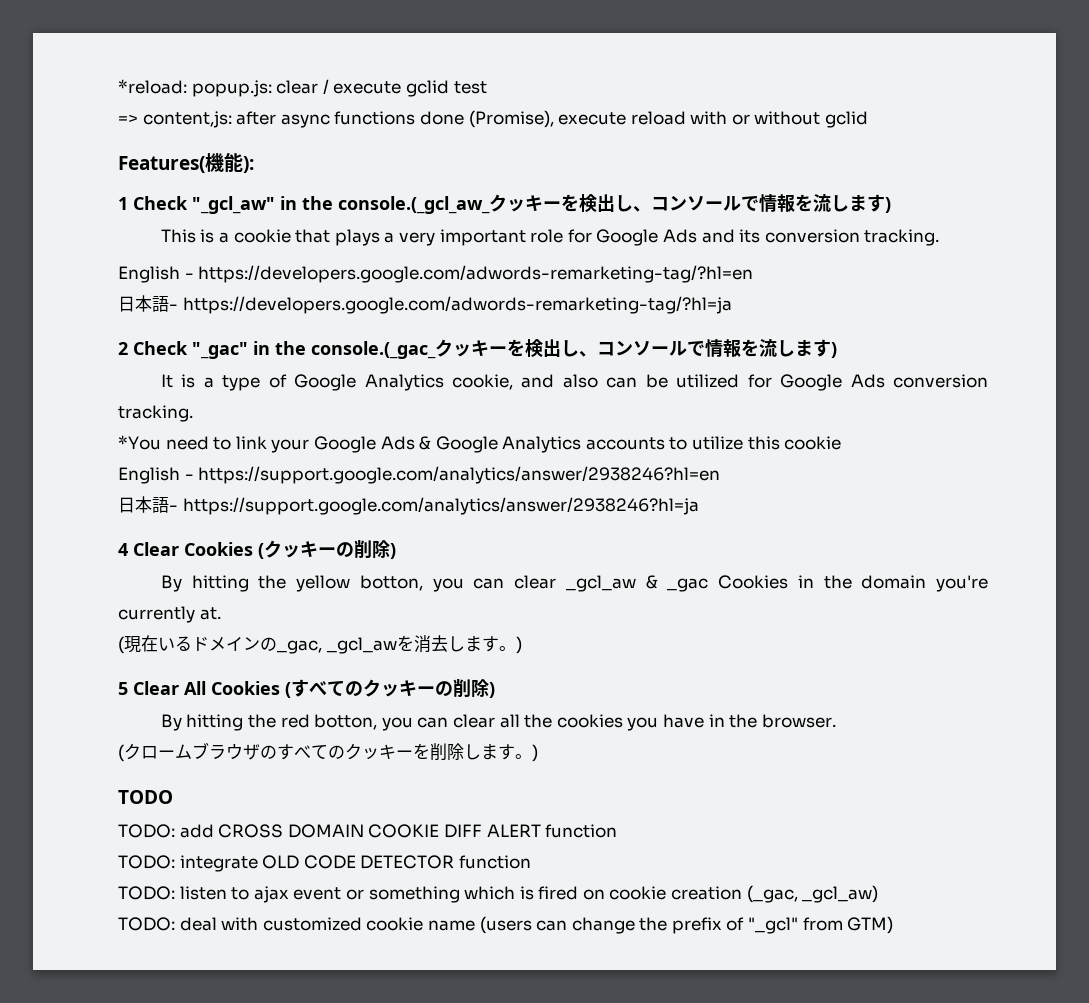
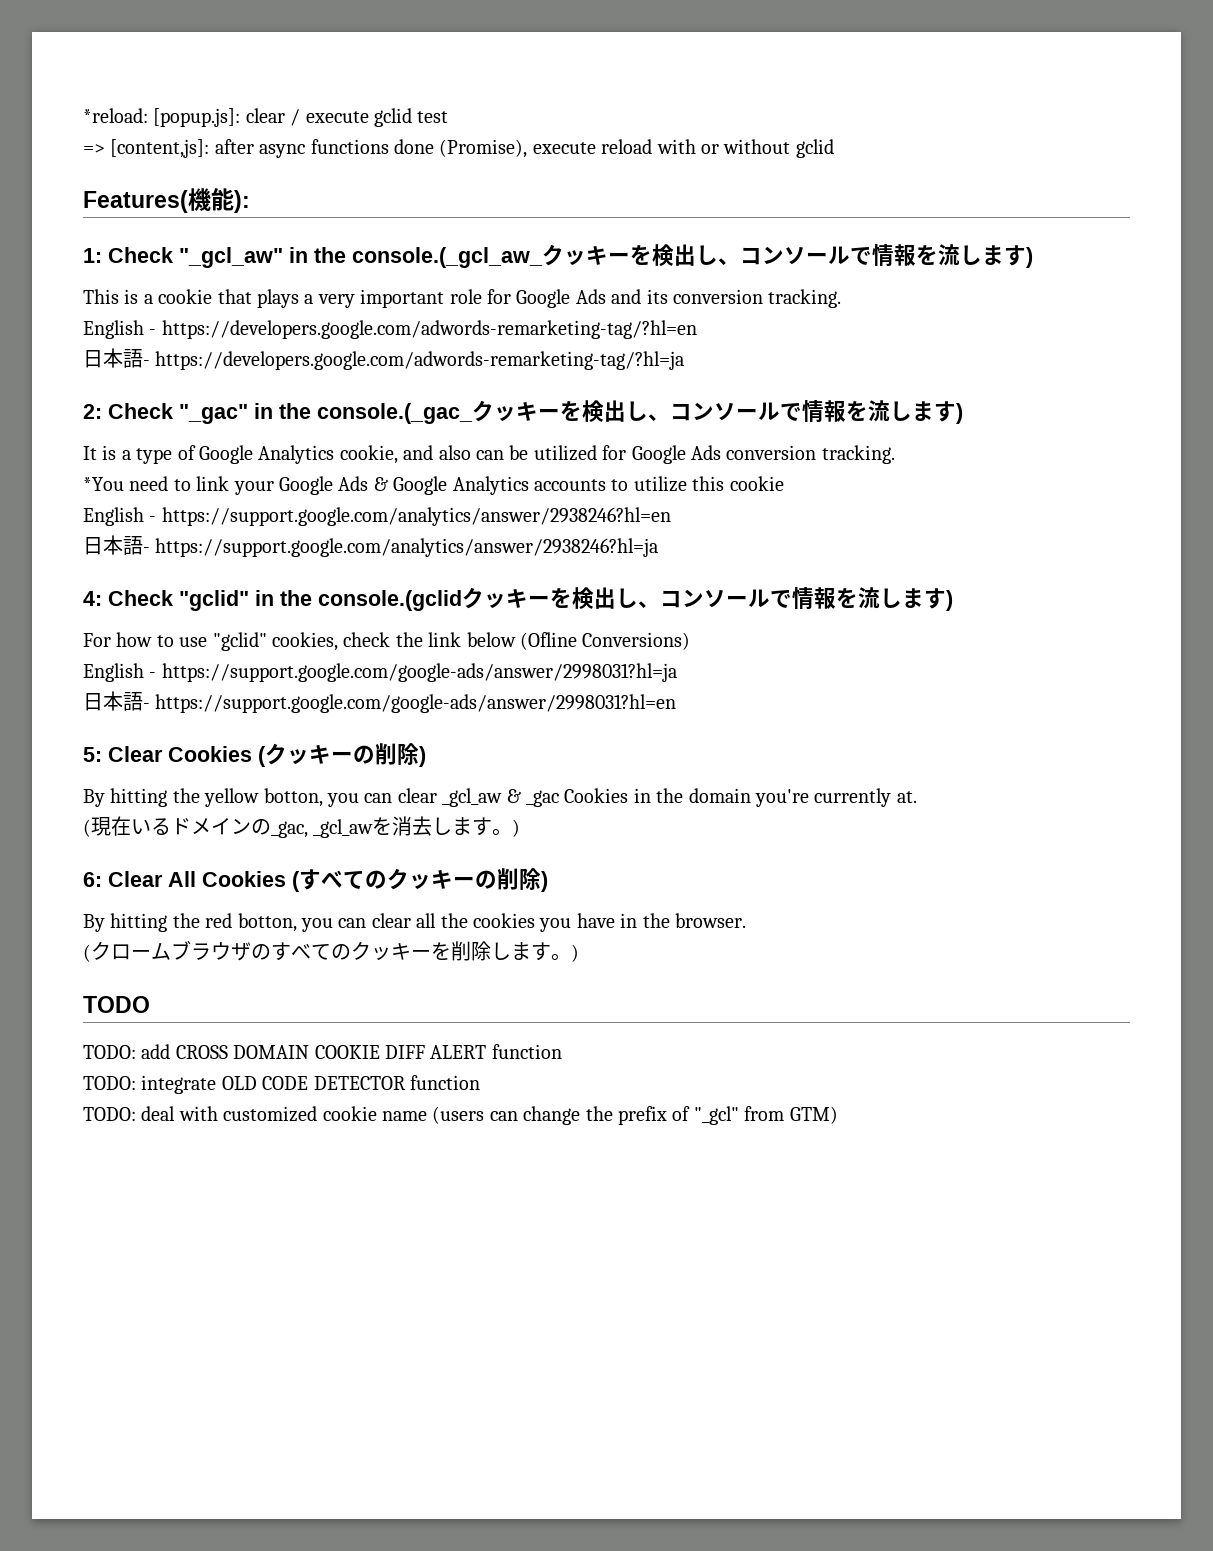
[191,80,272,97] popup.js: -> [153,108,241,127] [popup.js]:
[142,111,232,128] content,js: -> [110,139,210,158] [content,js]:
[118,197,128,210] 1 -> [83,248,102,263] 1:
[118,342,128,355] 2 -> [83,404,102,419] 2:
[118,543,128,556] 4 -> [83,587,953,611] [83,632,691,651] [83,663,677,682] [83,691,677,713] [83,747,102,762] 4: Check "gclid" in the console.(gclidクッキーを検出し、コンソールで情報を流します) // For how to use "gclid" cookies, check the link below (Ofline Conversions) // English - https://support.google.com/google-ads/answer/2998031?hl=ja // 日本語- https://support.google.com/google-ads/answer/2998031?hl=en // 5:
[118,682,128,695] 5 -> [83,872,102,887] 6:
[118,885,879,903] // TODO: listen to ajax event or something which is fired on cookie creation (_gac, _gcl_aw) -> (480, 1082) none

